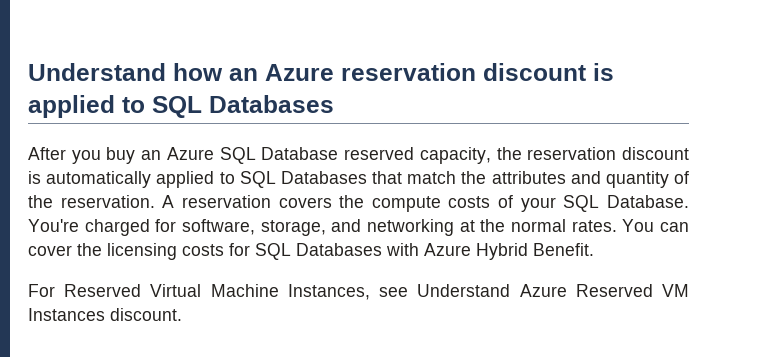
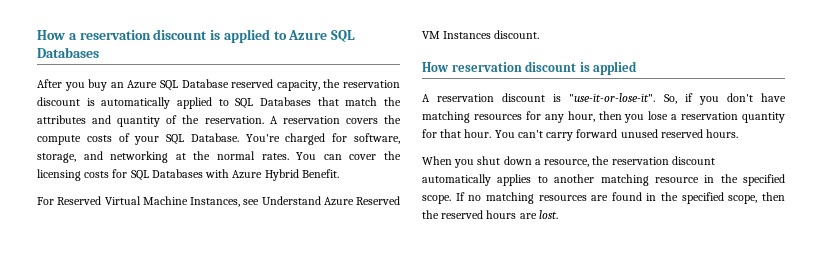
[28,63,334,81] Understand how an Azure -> [37,30,77,40] How a
(145, 105) none -> [288,30,328,40] Azure
(182, 314) none -> [422,61,638,75] [422,93,786,105] [422,111,785,123] [422,129,739,141] [422,156,715,168] [422,174,785,186] [422,192,785,204] [422,210,558,219] // How reservation discount is applied // A reservation discount is "use-it-or-lose-it". So, if you don't have matching resources for any hour, then you lose a reservation quantity for that hour. You can't carry forward unused reserved hours. // When you shut down a resource, the reservation discount automatically applies to another matching resource in the specified scope. If no matching resources are found in the specified scope, then the reserved hours are lost.

